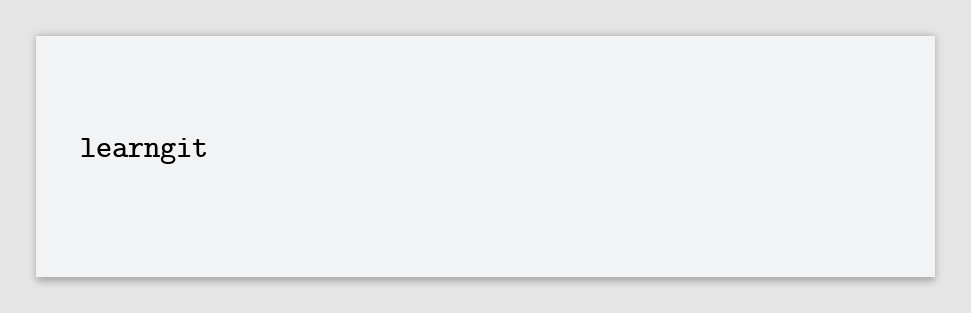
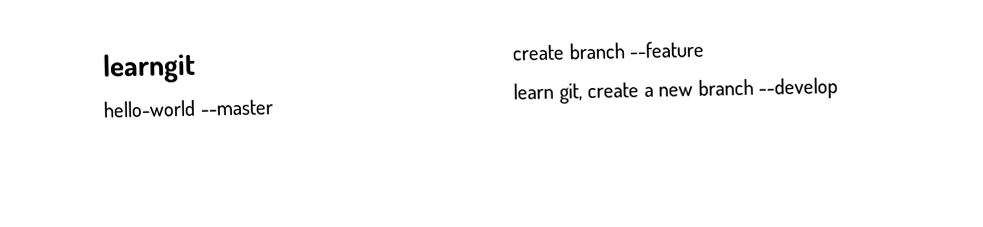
(208, 151) none -> [103,99,273,118] [512,40,705,61] [513,77,839,104] // hello-world --master // create branch --feature // learn git, create a new branch --develop

